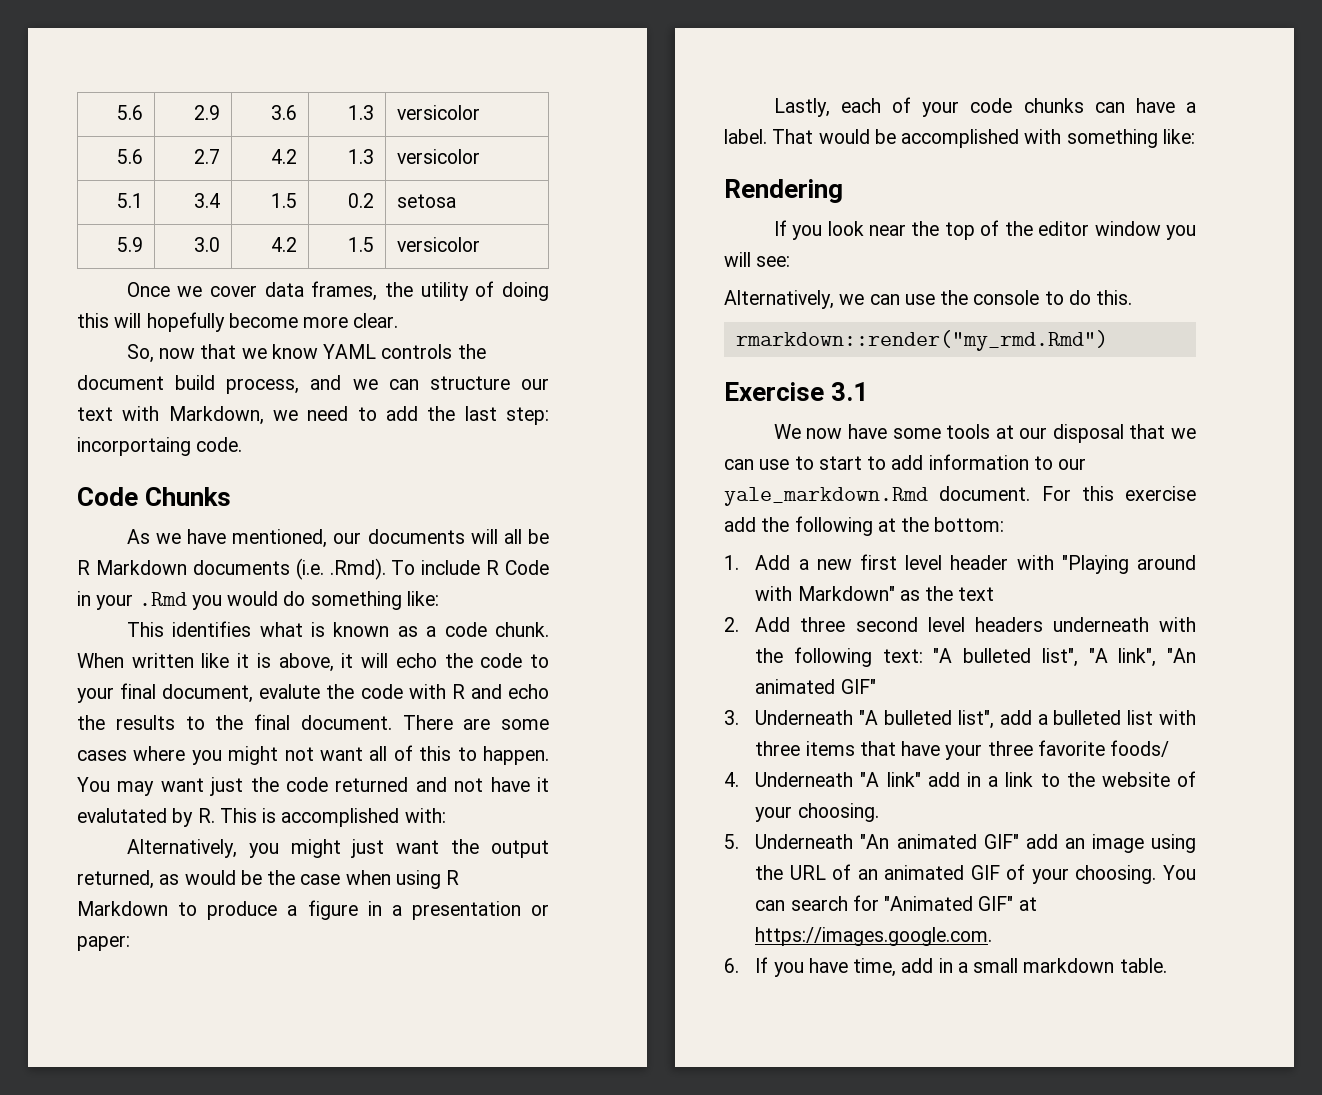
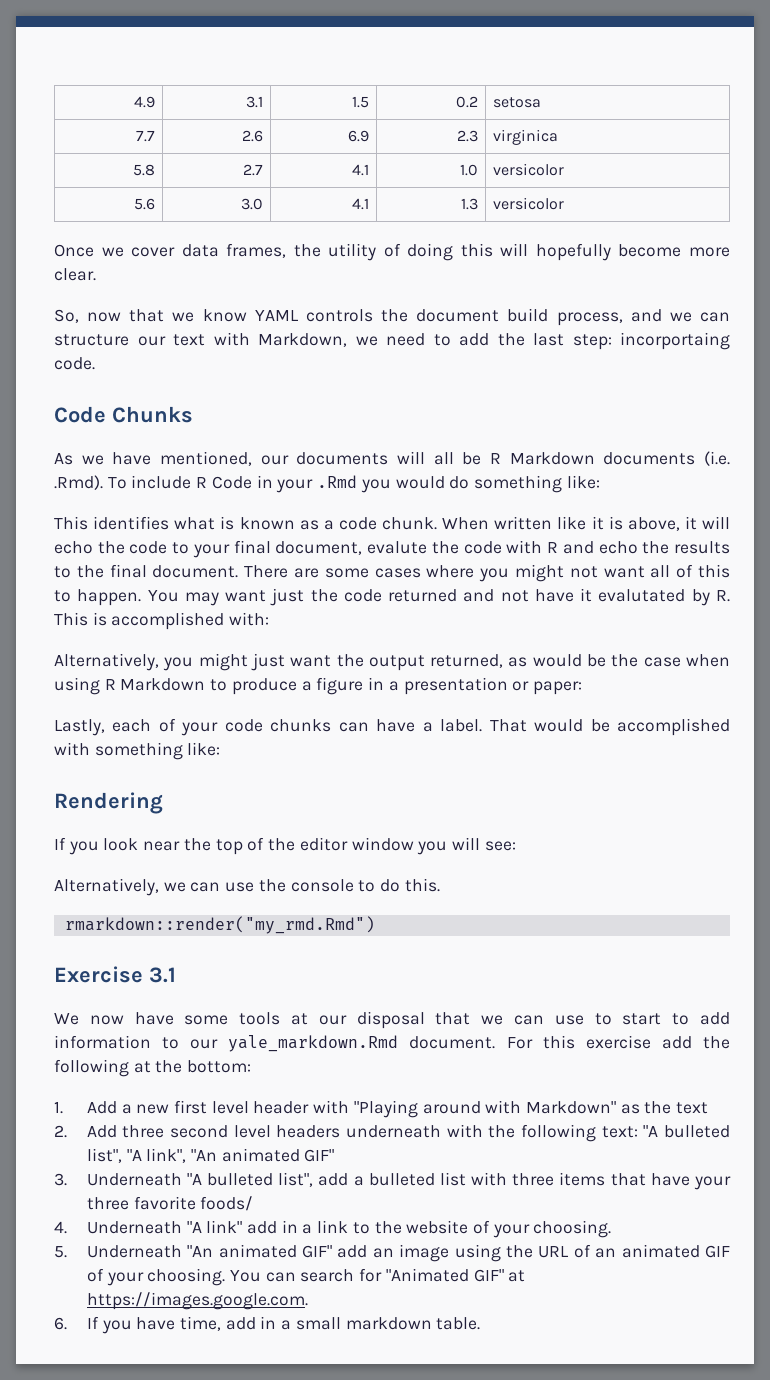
[116,105,143,120] [193,105,220,120] [270,105,297,120] [347,105,374,120] [397,105,481,120] [116,149,143,164] [193,149,220,164] [270,149,297,164] [347,149,374,164] [397,149,481,164] [116,193,143,208] [193,193,220,208] [270,193,297,208] [347,193,374,208] [397,194,457,208] [116,237,143,252] 5.6 | 2.9 | 3.6 | 1.3 | versicolor // 5.6 | 2.7 | 4.2 | 1.3 | versicolor // 5.1 | 3.4 | 1.5 | 0.2 | setosa // 5.9 -> [133,96,155,108] [245,96,263,108] [351,96,369,108] [455,96,478,108] [493,97,542,108] [135,130,155,142] [241,130,263,142] [347,130,369,142] [456,130,478,142] [493,129,559,145] [132,164,155,176] [242,164,263,176] [351,164,369,176] [459,164,478,176] [493,163,565,176] [133,198,155,210] 4.9 | 3.1 | 1.5 | 0.2 | setosa // 7.7 | 2.6 | 6.9 | 2.3 | virginica // 5.8 | 2.7 | 4.1 | 1.0 | versicolor // 5.6
[270,237,297,252] [347,237,374,252] 4.2 | 1.5 -> [351,198,369,210] [460,198,478,210] 4.1 | 1.3

